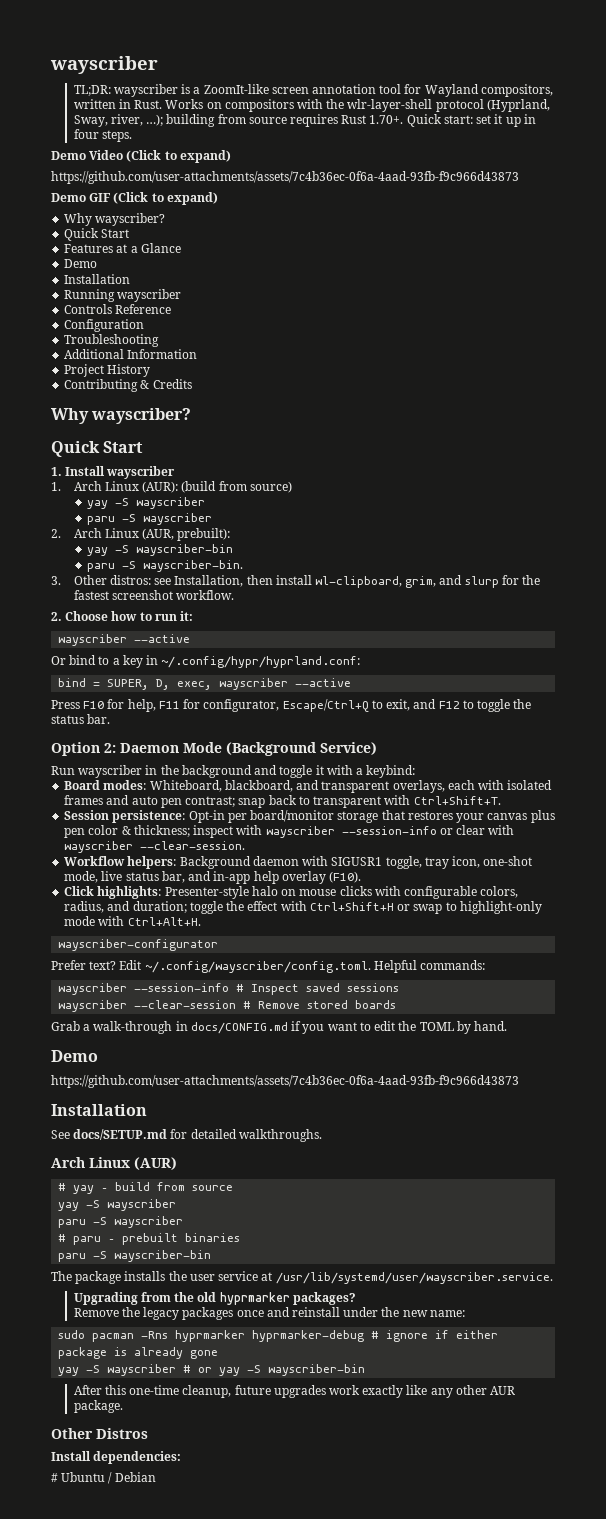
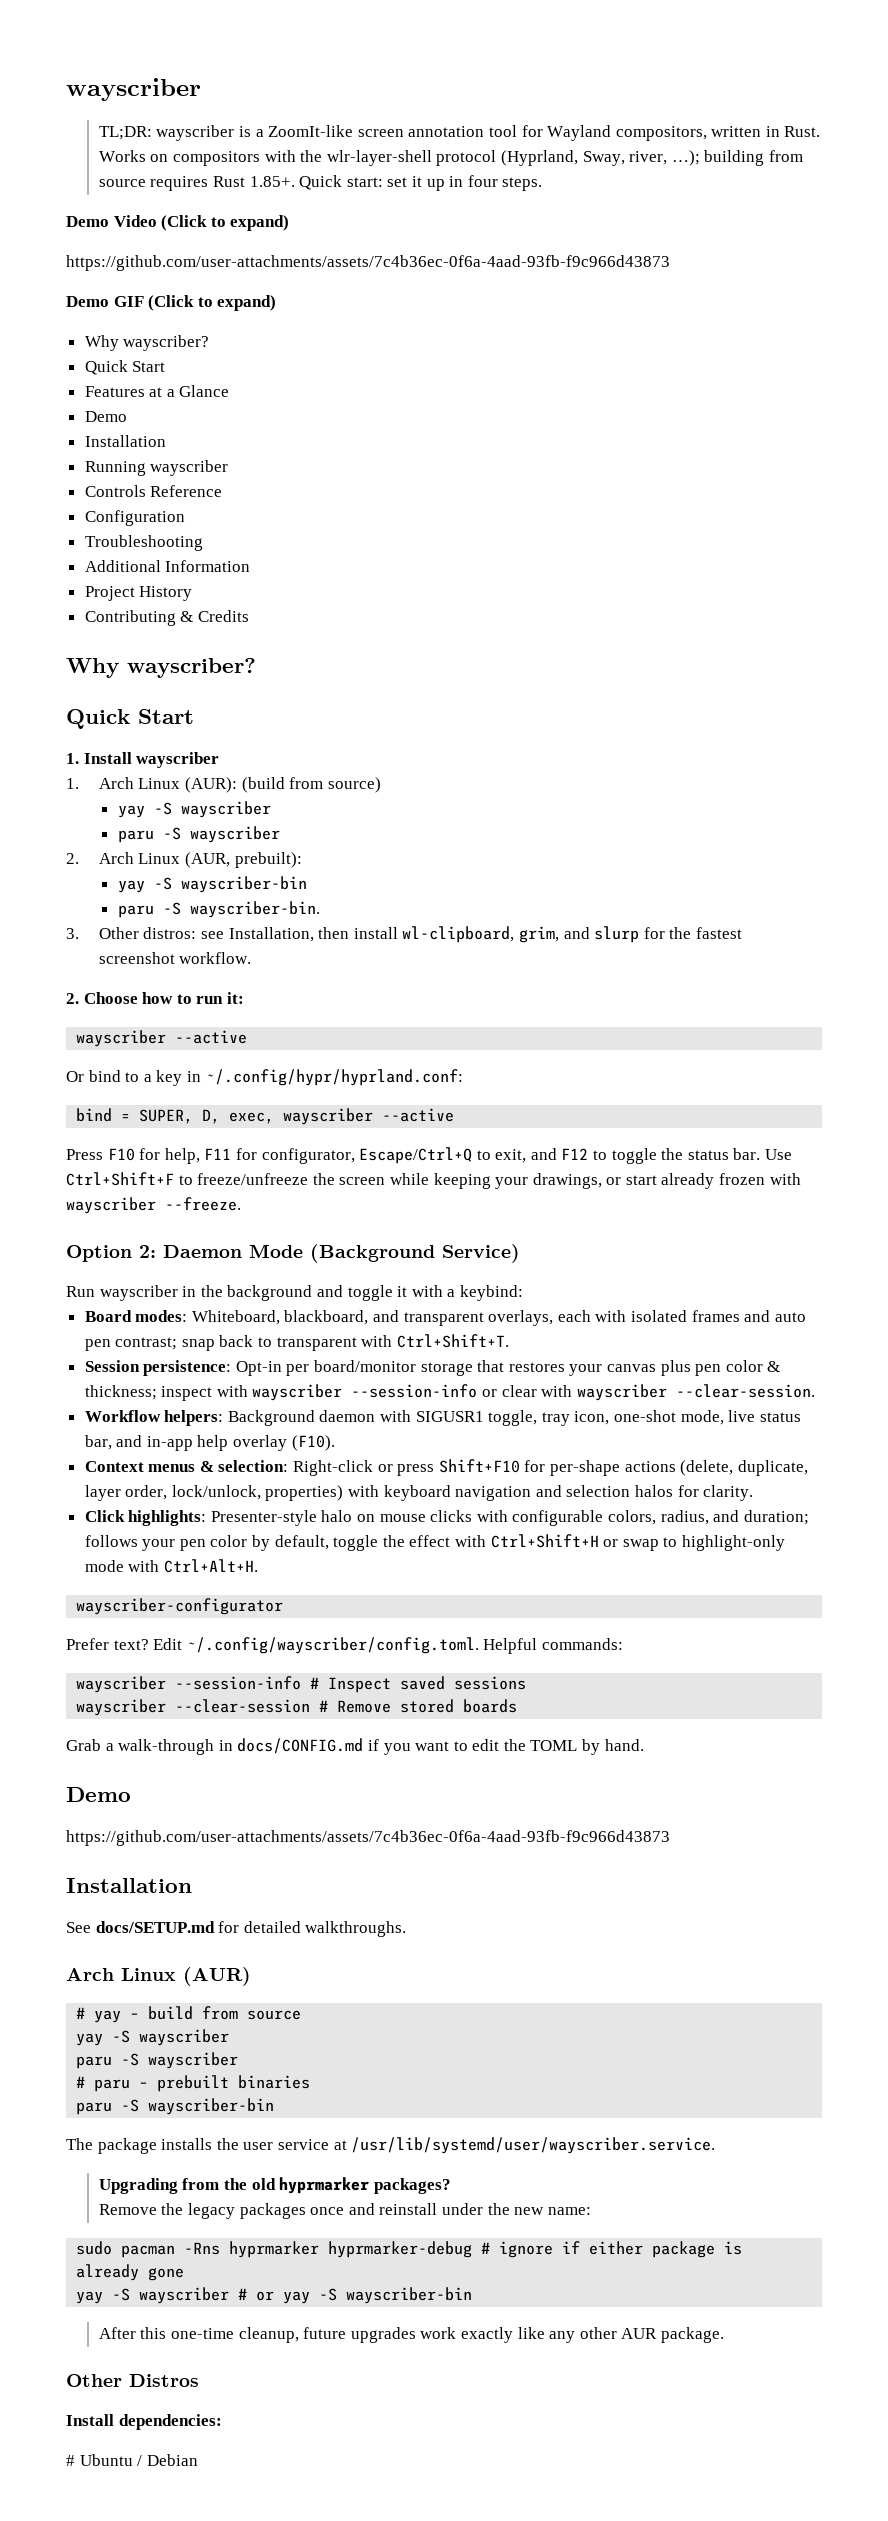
[369,115,404,124] 1.70+. -> [249,176,295,187] 1.85+.
(111, 719) none -> [765,1149,793,1160] [66,1172,801,1189] [66,1197,241,1214] Use Ctrl+Shift+F to freeze/unfreeze the screen while keeping your drawings, or start already frozen with wayscriber --freeze.
(362, 877) none -> [84,1459,808,1476] [84,1485,754,1501] // Context menus & selection: Right-click or press Shift+F10 for per-shape actions (delete, duplicate, layer order, lock/unlock, properties) with keyboard navigation and selection halos for clarity.
(187, 907) none -> [84,1535,329,1551] follows your pen color by default,

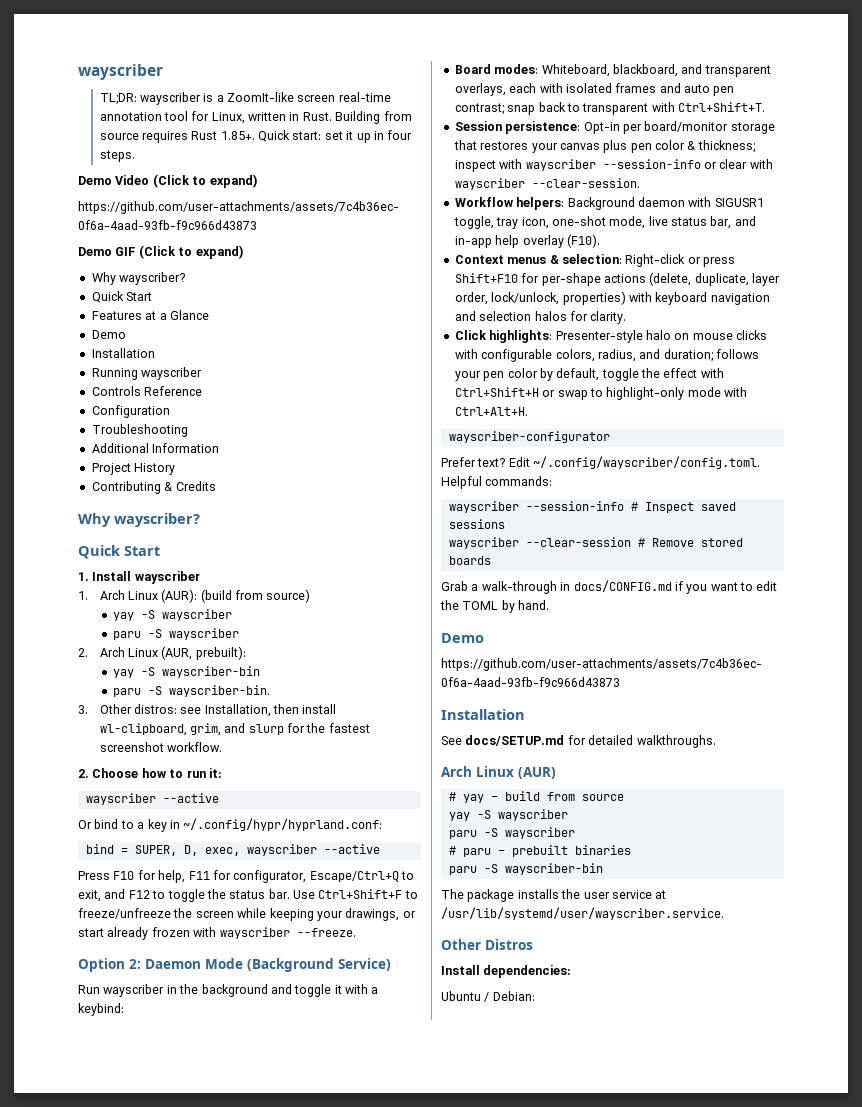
(404, 133) none -> [338,92,391,102] real-time
[547,125,707,141] Wayland compositors, -> [211,112,245,124] Linux,
[98,150,765,166] Works on compositors with the wlr-layer-shell protocol (Hyprland, Sway, river, …); building -> [335,111,381,124] Building
[98,2177,451,2194] [98,2203,591,2219] [76,2241,743,2258] [76,2264,185,2281] [76,2287,473,2304] [98,2327,724,2343] // Upgrading from the old hyprmarker packages? // Remove the legacy packages once and reinstall under the new name: // sudo pacman -Rns hyprmarker hyprmarker-debug # ignore if either package is already gone // yay -S wayscriber # or yay -S wayscriber-bin // After this one-time cleanup, future upgrades work exactly like any other AUR package. -> (724, 913) none
[66,2455,75,2466] # -> (572, 971) none
[146,2454,198,2466] Debian -> [492,991,535,1001] Debian:

